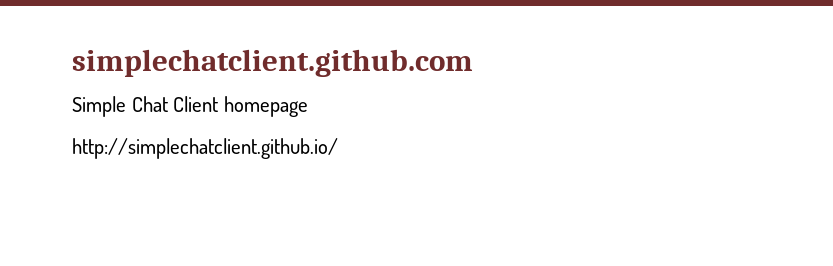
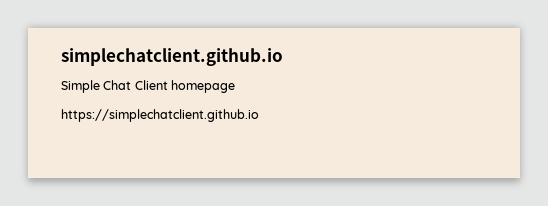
[72,49,473,77] simplechatclient.github.com -> [61,48,283,66] simplechatclient.github.io
[72,138,338,159] http://simplechatclient.github.io/ -> [61,109,259,122] https://simplechatclient.github.io

